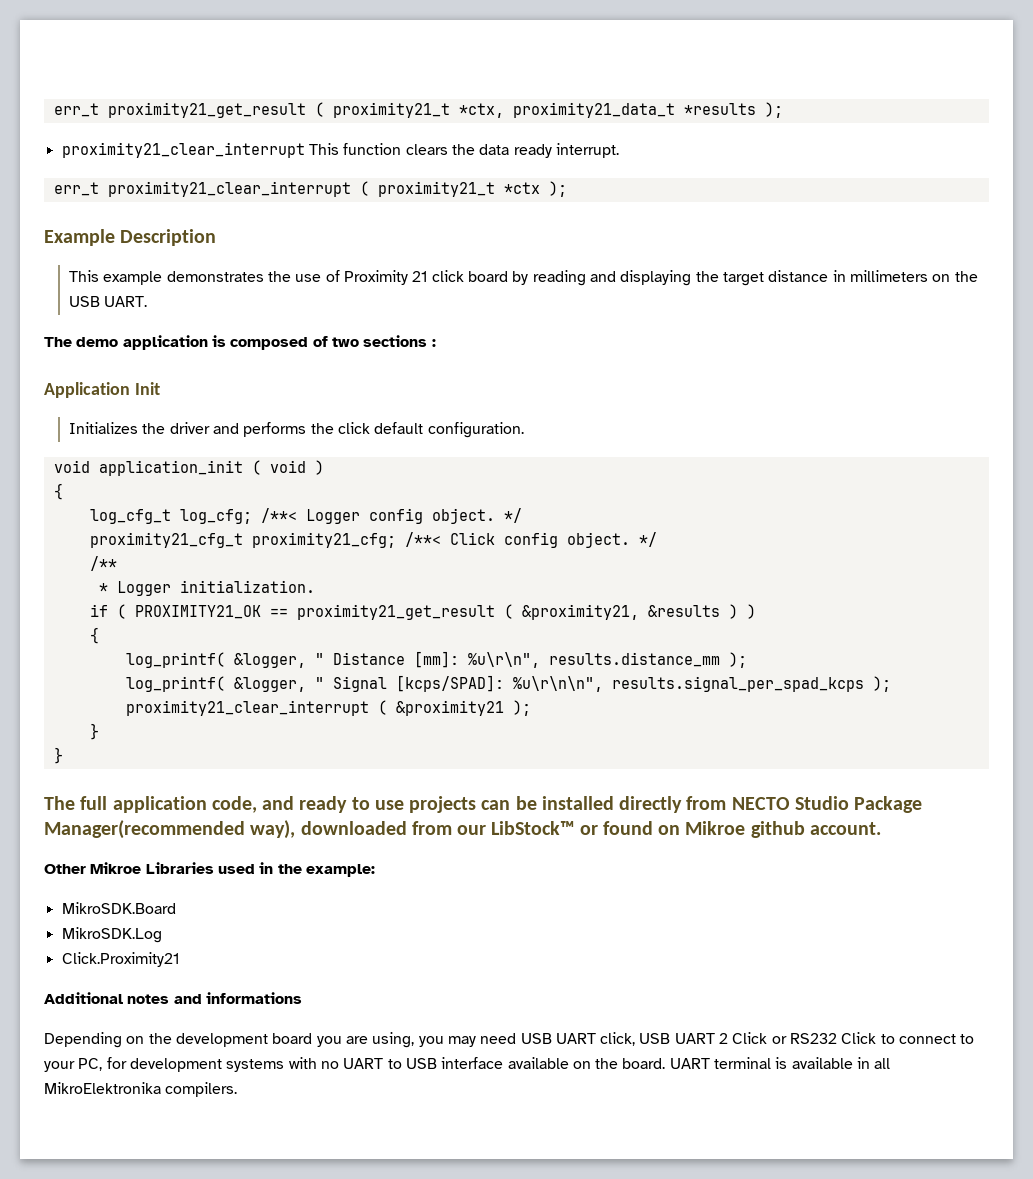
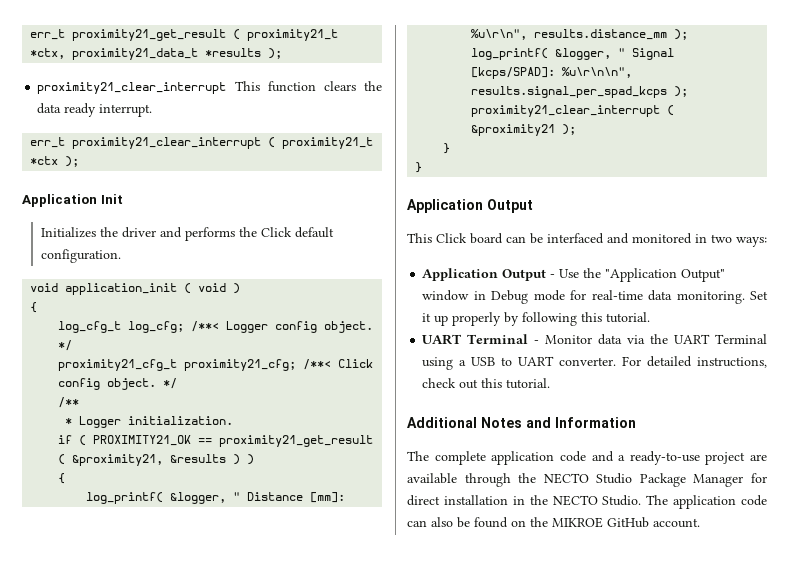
[44,229,217,246] [69,270,978,286] [69,296,148,307] [44,335,436,350] // Example Description // This example demonstrates the use of Proximity 21 click board by reading and displaying the target distance in millimeters on the USB UART. // The demo application is composed of two sections : -> (80, 161) none
[338,422,371,434] click -> [261,227,293,237] Click
[44,796,923,813] [44,820,881,839] [44,862,375,877] [61,902,176,914] [61,927,162,943] [61,952,179,967] [44,992,302,1004] [44,1032,975,1048] [44,1057,891,1072] [44,1082,238,1097] The full application code, and ready to use projects can be installed directly from NECTO Studio Package Manager(recommended way), downloaded from our LibStock™ or found on Mikroe github account. // Other Mikroe Libraries used in the example: // MikroSDK.Board // MikroSDK.Log // Click.Proximity21 // Additional notes and informations // Depending on the development board you are using, you may need USB UART click, USB UART 2 Click or RS232 Click to connect to your PC, for development systems with no UART to USB interface available on the board. UART terminal is available in all MikroElektronika compilers. -> [407,199,533,213] [407,233,767,247] [422,268,726,282] [422,290,768,304] [422,312,651,326] [422,334,767,345] [422,356,767,370] [422,378,551,389] [407,417,636,428] [407,451,767,465] [407,473,767,487] [407,495,767,509] [407,517,700,528] Application Output // This Click board can be interfaced and monitored in two ways: // Application Output - Use the "Application Output" window in Debug mode for real-time data monitoring. Set it up properly by following this tutorial. // UART Terminal - Monitor data via the UART Terminal using a USB to UART converter. For detailed instructions, check out this tutorial. // Additional Notes and Information // The complete application code and a ready-to-use project are available through the NECTO Studio Package Manager for direct installation in the NECTO Studio. The application code can also be found on the MIKROE GitHub account.

